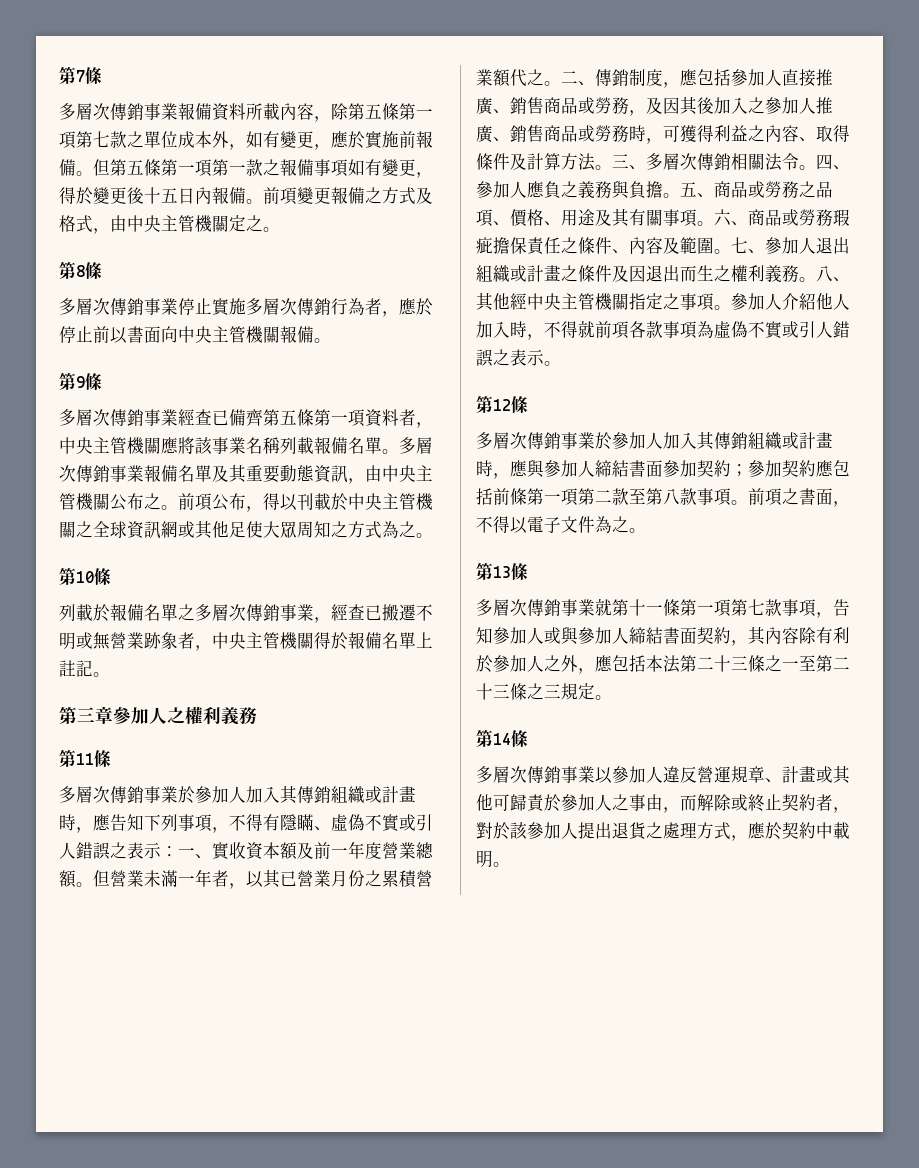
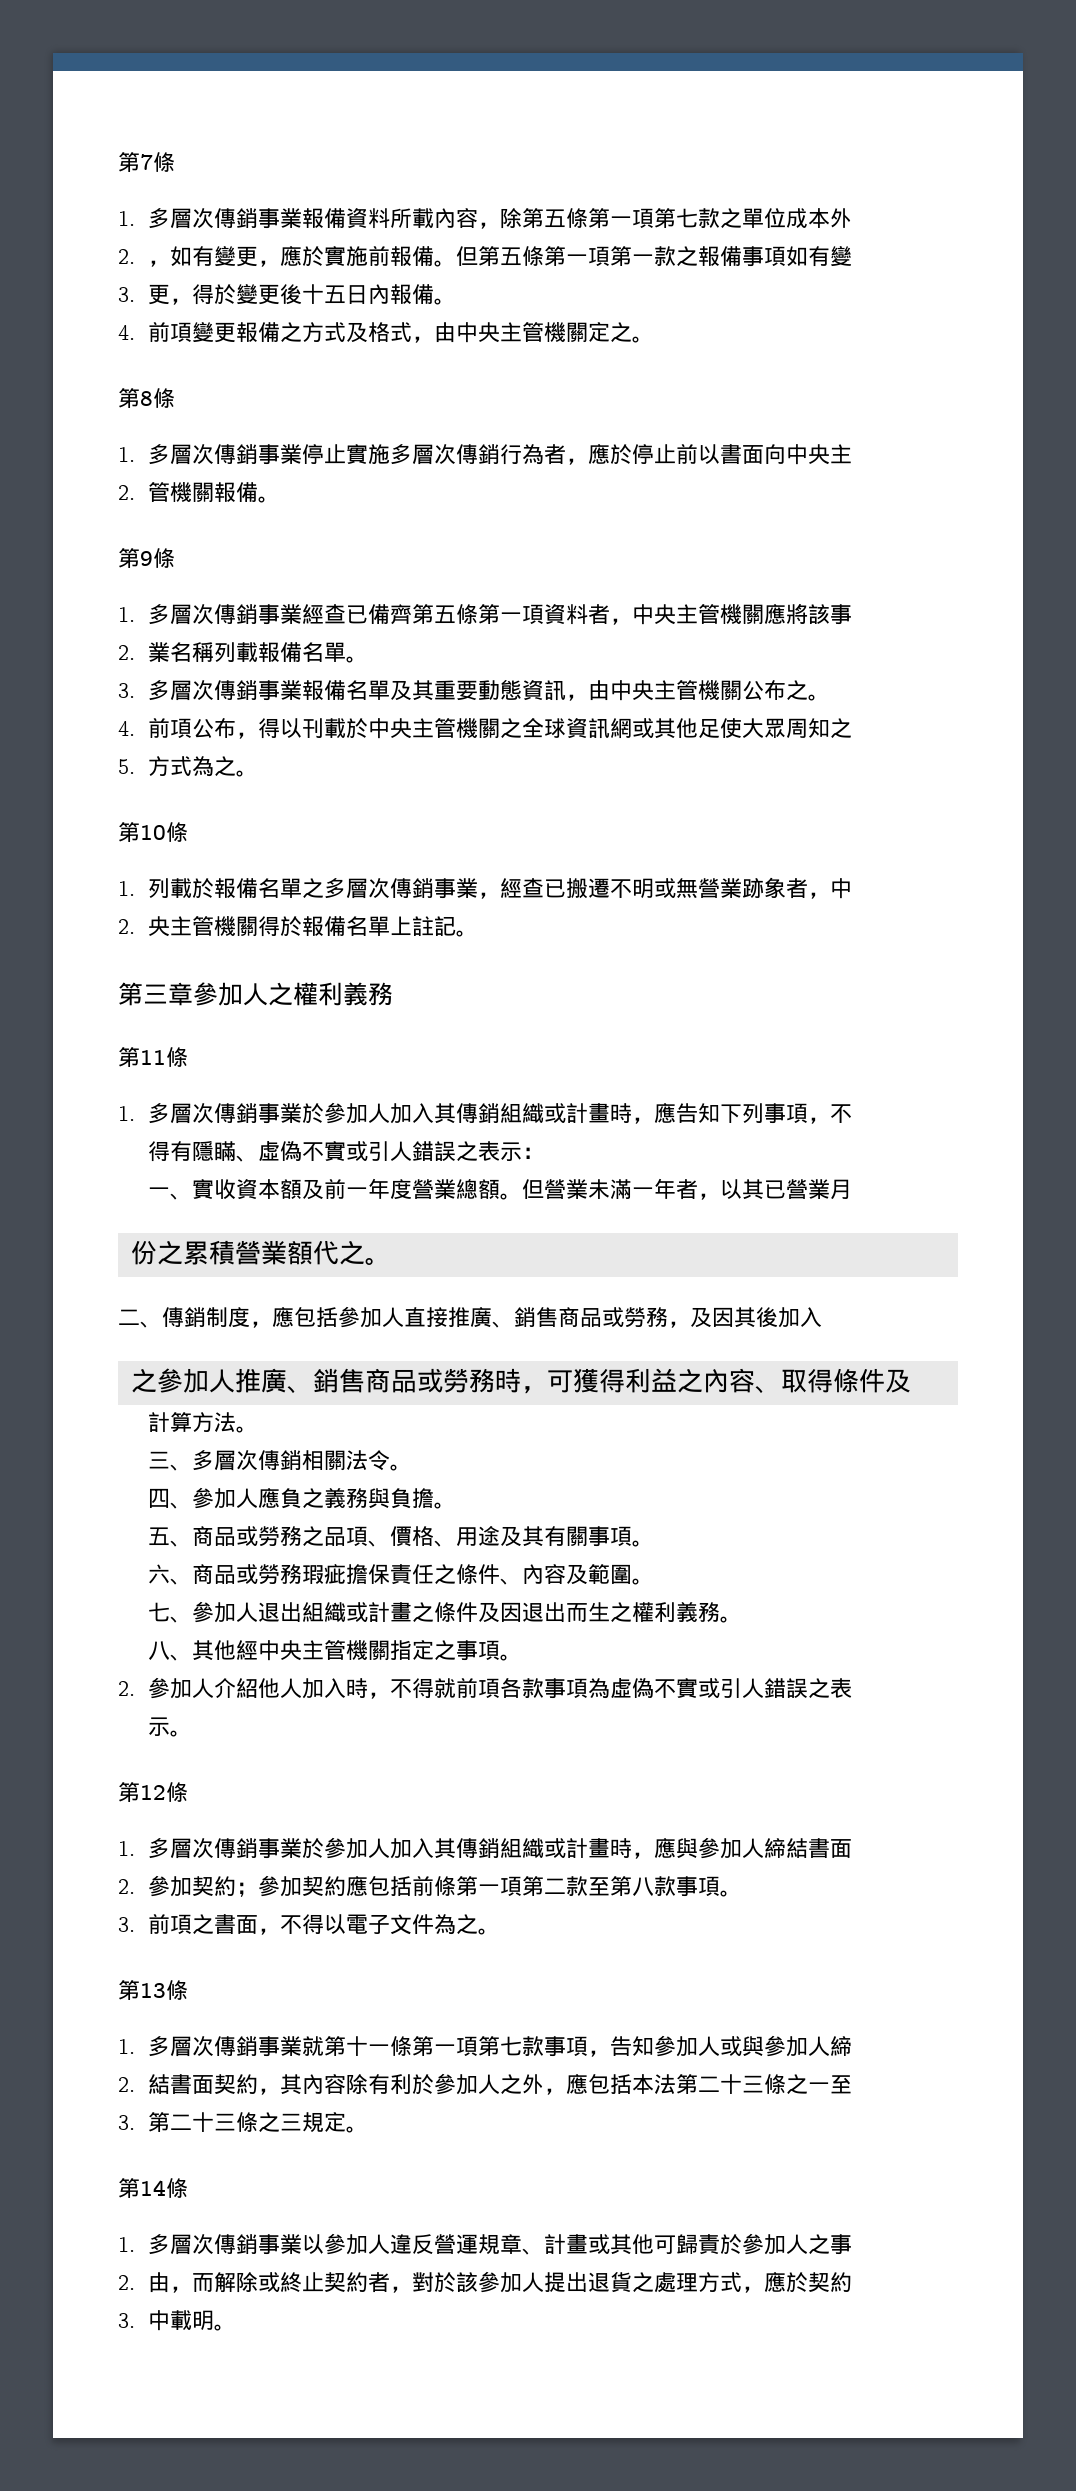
(102, 75) none -> [118,211,135,226] 1.
(229, 139) none -> [118,249,135,264] // 2.
(399, 167) none -> [118,287,135,302] // 3.
(263, 201) none -> [118,325,135,340] // 4.
(102, 270) none -> [118,447,135,462] 1.
(229, 334) none -> [118,485,135,500] // 2.
(102, 381) none -> [118,607,135,622] 1.
(229, 445) none -> [118,645,135,660] // 2.
(399, 451) none -> [118,683,135,698] // 3.
(178, 507) none -> [118,721,135,736] // 4.
(348, 529) none -> [118,759,135,774] // 5.
(111, 576) none -> [118,881,135,896] 1.
(229, 640) none -> [118,919,135,934] // 2.
(111, 758) none -> [118,1106,135,1121] 1.
(246, 822) none -> (852, 1113) //
(178, 851) none -> (544, 1153) //
(348, 878) none -> (852, 1189) //
(561, 83) none -> (391, 1261) //
(748, 105) none -> (822, 1317) //
(527, 161) none -> (911, 1381) //
(612, 167) none -> (258, 1429) //
(816, 167) none -> (412, 1467) //
(680, 195) none -> (456, 1505) //
(714, 223) none -> (654, 1543) //
(731, 251) none -> (654, 1581) //
(816, 279) none -> (742, 1619) //
(731, 307) none -> [118,1681,135,1696] // 2.
(527, 357) none -> (852, 1688) //
(528, 404) none -> [118,1841,135,1856] 1.
(663, 468) none -> [118,1879,135,1894] // 2.
(748, 502) none -> [118,1917,135,1932] // 3.
(528, 571) none -> [118,2039,135,2054] 1.
(646, 635) none -> [118,2077,135,2092] // 2.
(816, 663) none -> [118,2115,135,2130] // 3.
(528, 738) none -> [118,2237,135,2252] 1.
(646, 802) none -> [118,2275,135,2290] // 2.
(816, 830) none -> [118,2313,135,2328] // 3.

